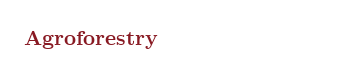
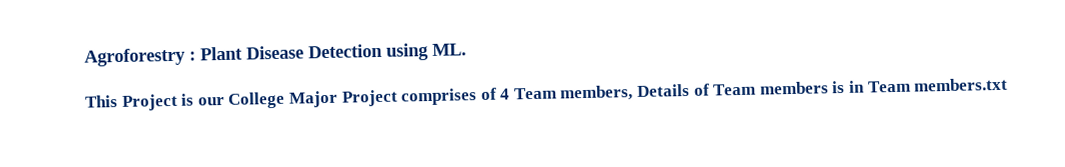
(158, 39) none -> [189,43,467,61] [85,77,1009,111] : Plant Disease Detection using ML. // This Project is our College Major Project comprises of 4 Team members, Details of Team members is in Team members.txt

